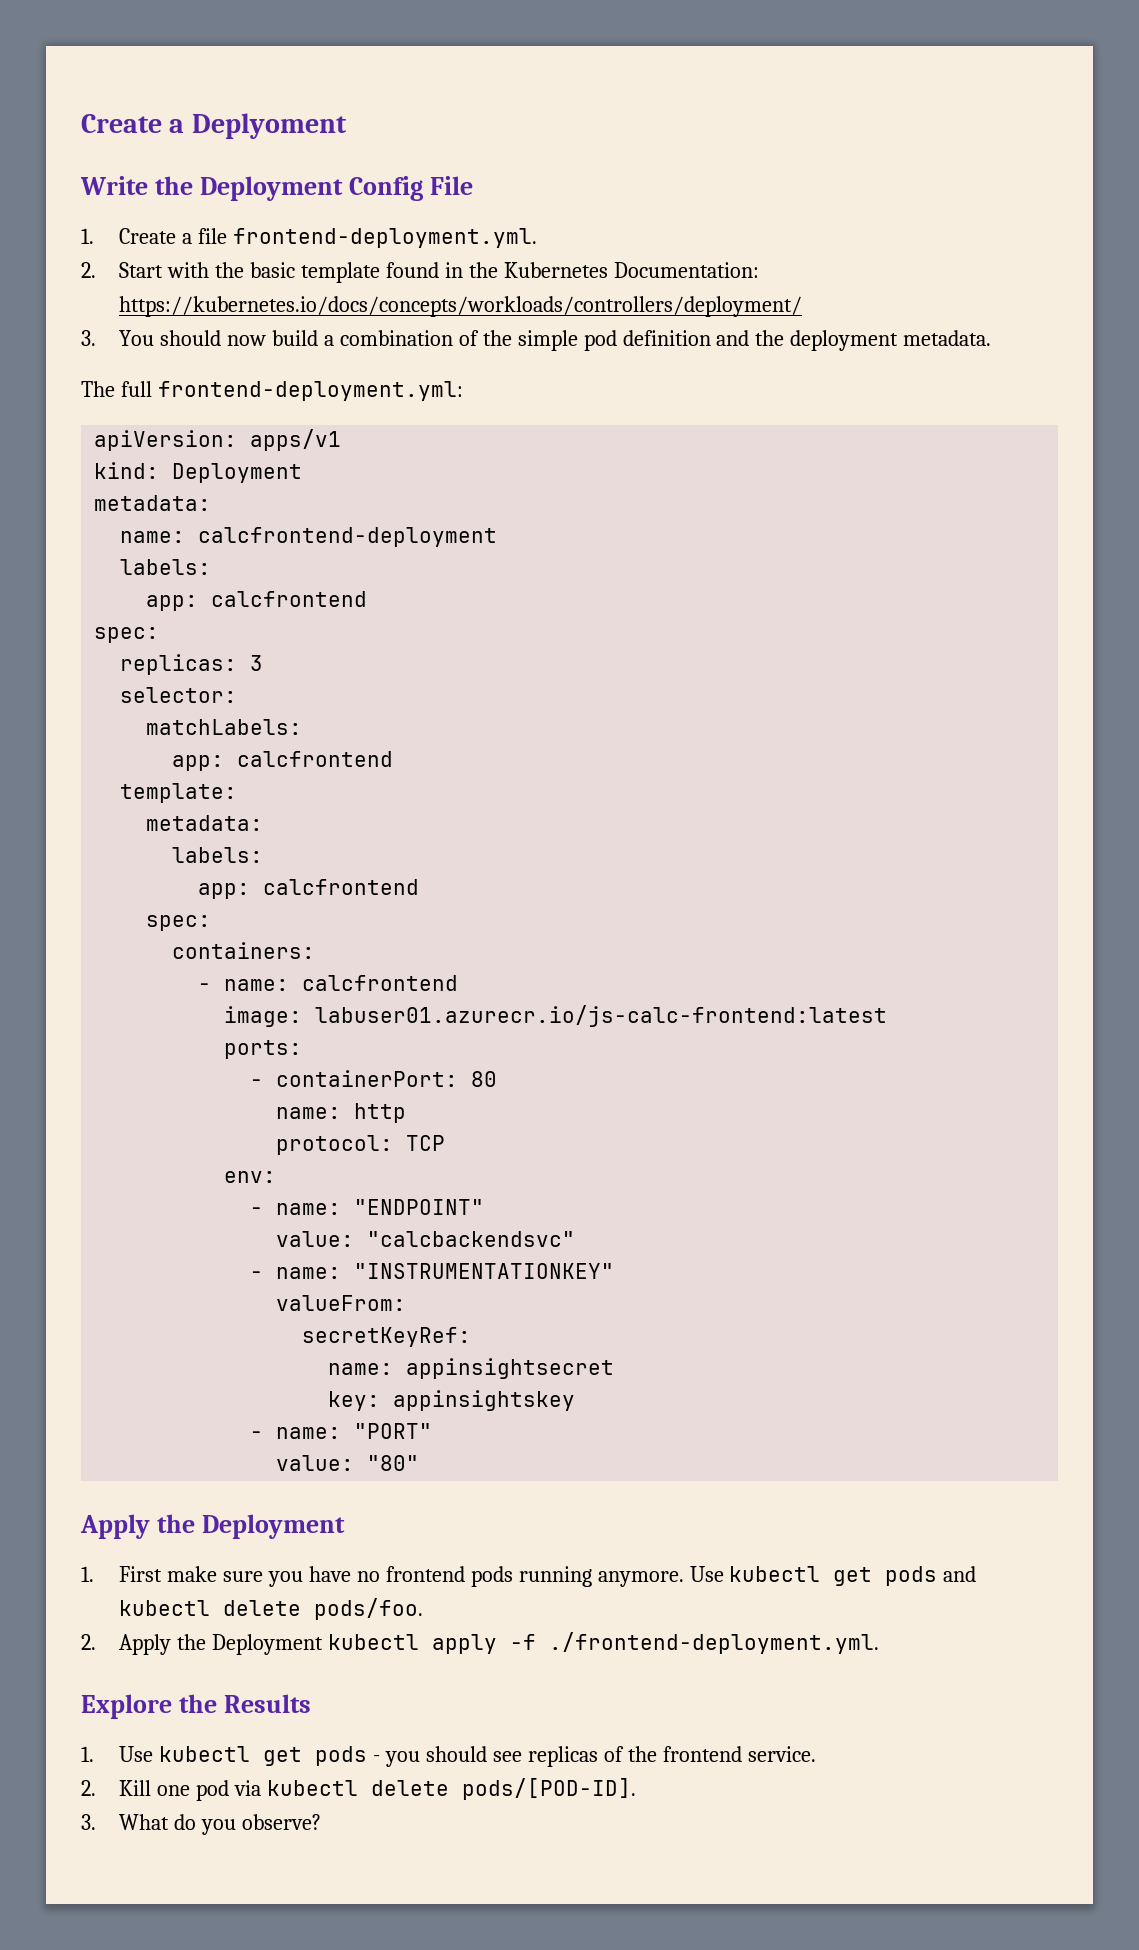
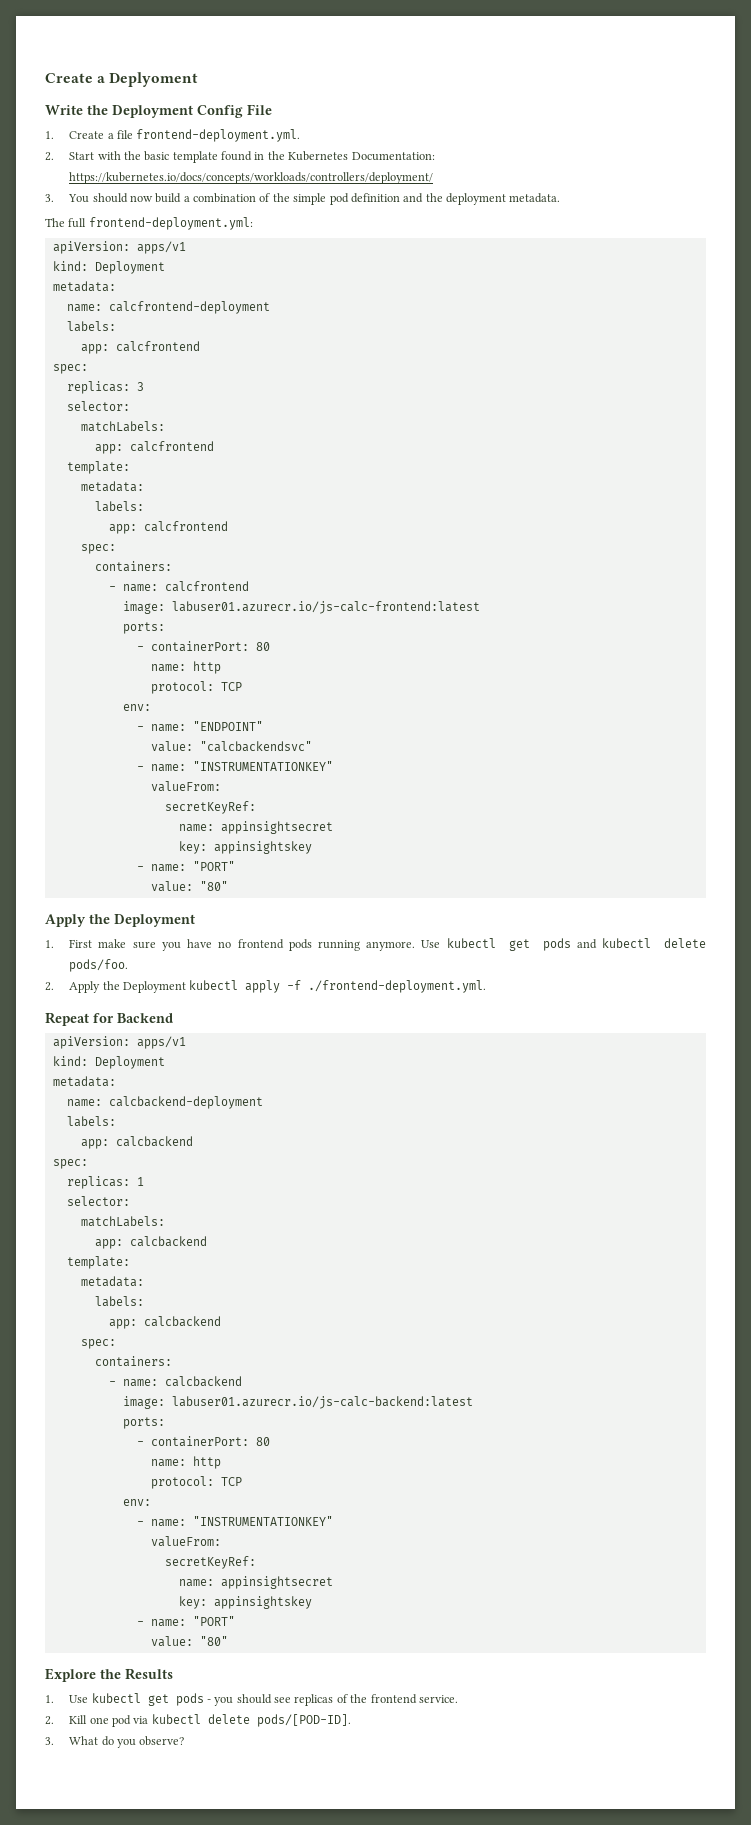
(879, 1643) none -> [45,1012,173,1026] [52,1036,186,1049] [52,1056,165,1069] [52,1076,116,1087] [66,1096,263,1109] [66,1116,116,1127] [80,1136,193,1149] [52,1159,88,1169] [66,1176,144,1189] [66,1196,130,1206] [80,1216,165,1227] [94,1236,207,1249] [66,1256,130,1269] [80,1276,144,1287] [94,1296,144,1307] [108,1316,221,1329] [80,1339,116,1349] [94,1356,172,1367] [108,1376,242,1387] [122,1396,473,1409] [122,1417,165,1429] [136,1436,270,1447] [150,1456,221,1469] [150,1476,242,1489] [122,1499,151,1506] [136,1516,333,1527] [150,1536,221,1547] [164,1556,256,1569] [178,1576,333,1589] [178,1596,312,1609] [136,1616,235,1627] [150,1636,228,1647] // Repeat for Backend // apiVersion: apps/v1 // kind: Deployment // metadata: // name: calcbackend-deployment // labels: // app: calcbackend // spec: // replicas: 1 // selector: // matchLabels: // app: calcbackend // template: // metadata: // labels: // app: calcbackend // spec: // containers: // - name: calcbackend // image: labuser01.azurecr.io/js-calc-backend:latest // ports: // - containerPort: 80 // name: http // protocol: TCP // env: // - name: "INSTRUMENTATIONKEY" // valueFrom: // secretKeyRef: // name: appinsightsecret // key: appinsightskey // - name: "PORT" // value: "80"

